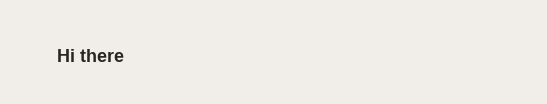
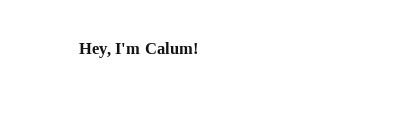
[57,49,124,62] Hi there -> [79,42,199,58] Hey, I'm Calum!

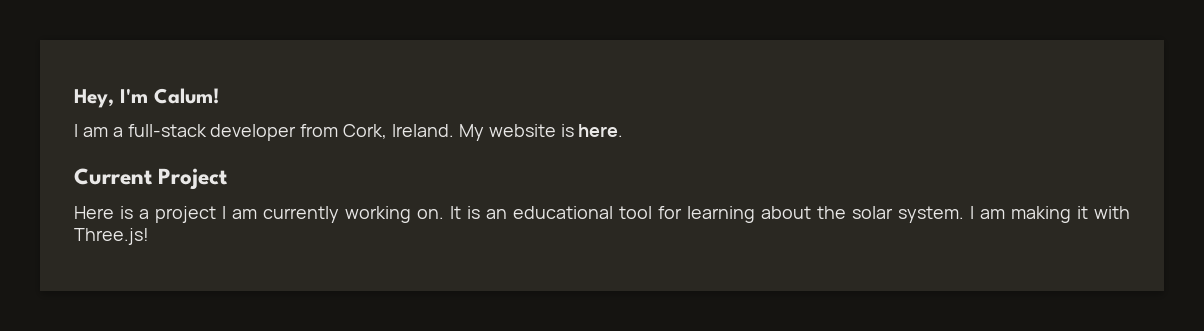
(199, 48) none -> [74,124,624,141] [74,168,228,190] [74,206,1130,223] [74,228,149,245] // I am a full-stack developer from Cork, Ireland. My website is here. // Current Project // Here is a project I am currently working on. It is an educational tool for learning about the solar system. I am making it with Three.js!

